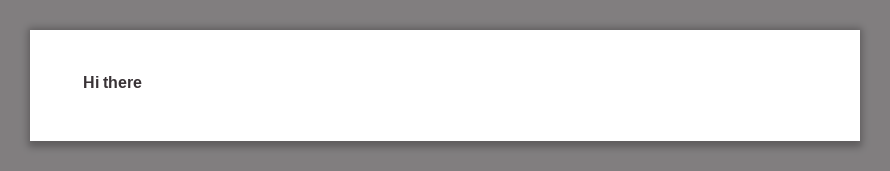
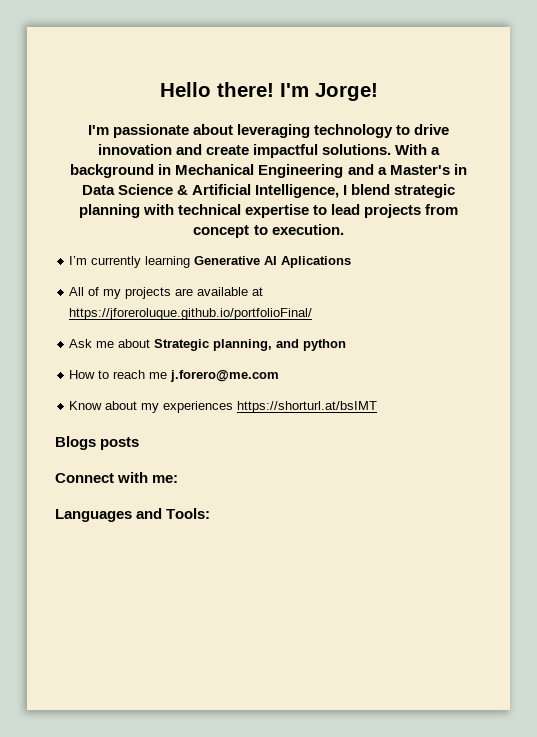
[83,76,143,88] Hi there -> [159,82,378,101] [87,124,450,138] [97,144,441,158] [70,164,467,178] [81,184,456,198] [78,204,459,218] [193,224,344,238] [69,256,352,268] [69,287,264,299] [69,308,313,320] [69,339,347,351] [69,370,280,382] [69,401,378,413] [55,436,140,450] [55,472,179,483] [55,508,211,522] Hello there! I'm Jorge! // I'm passionate about leveraging technology to drive innovation and create impactful solutions. With a background in Mechanical Engineering and a Master's in Data Science & Artificial Intelligence, I blend strategic planning with technical expertise to lead projects from concept to execution. // I’m currently learning Generative AI Aplications // All of my projects are available at https://jforeroluque.github.io/portfolioFinal/ // Ask me about Strategic planning, and python // How to reach me j.forero@me.com // Know about my experiences https://shorturl.at/bsIMT // Blogs posts // Connect with me: // Languages and Tools:

